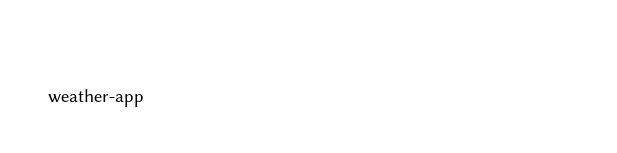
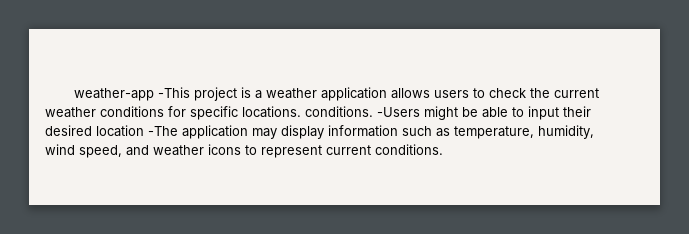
(144, 98) none -> [158,87,600,101] [45,106,591,120] [45,125,594,139] [45,144,443,158] -This project is a weather application allows users to check the current weather conditions for specific locations. conditions. -Users might be able to input their desired location -The application may display information such as temperature, humidity, wind speed, and weather icons to represent current conditions.

